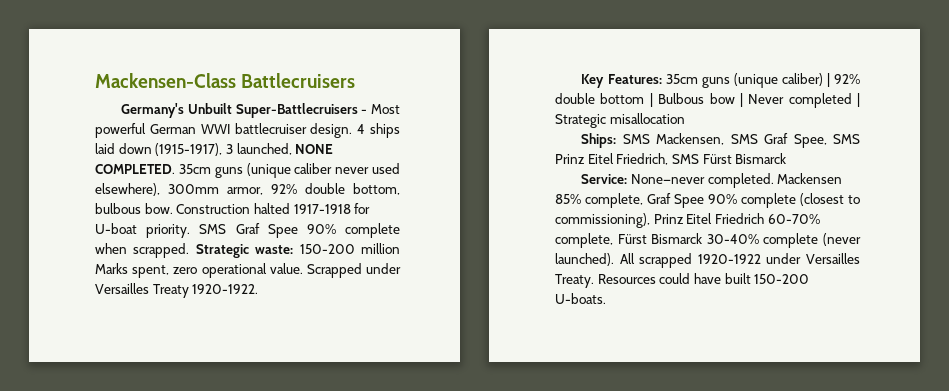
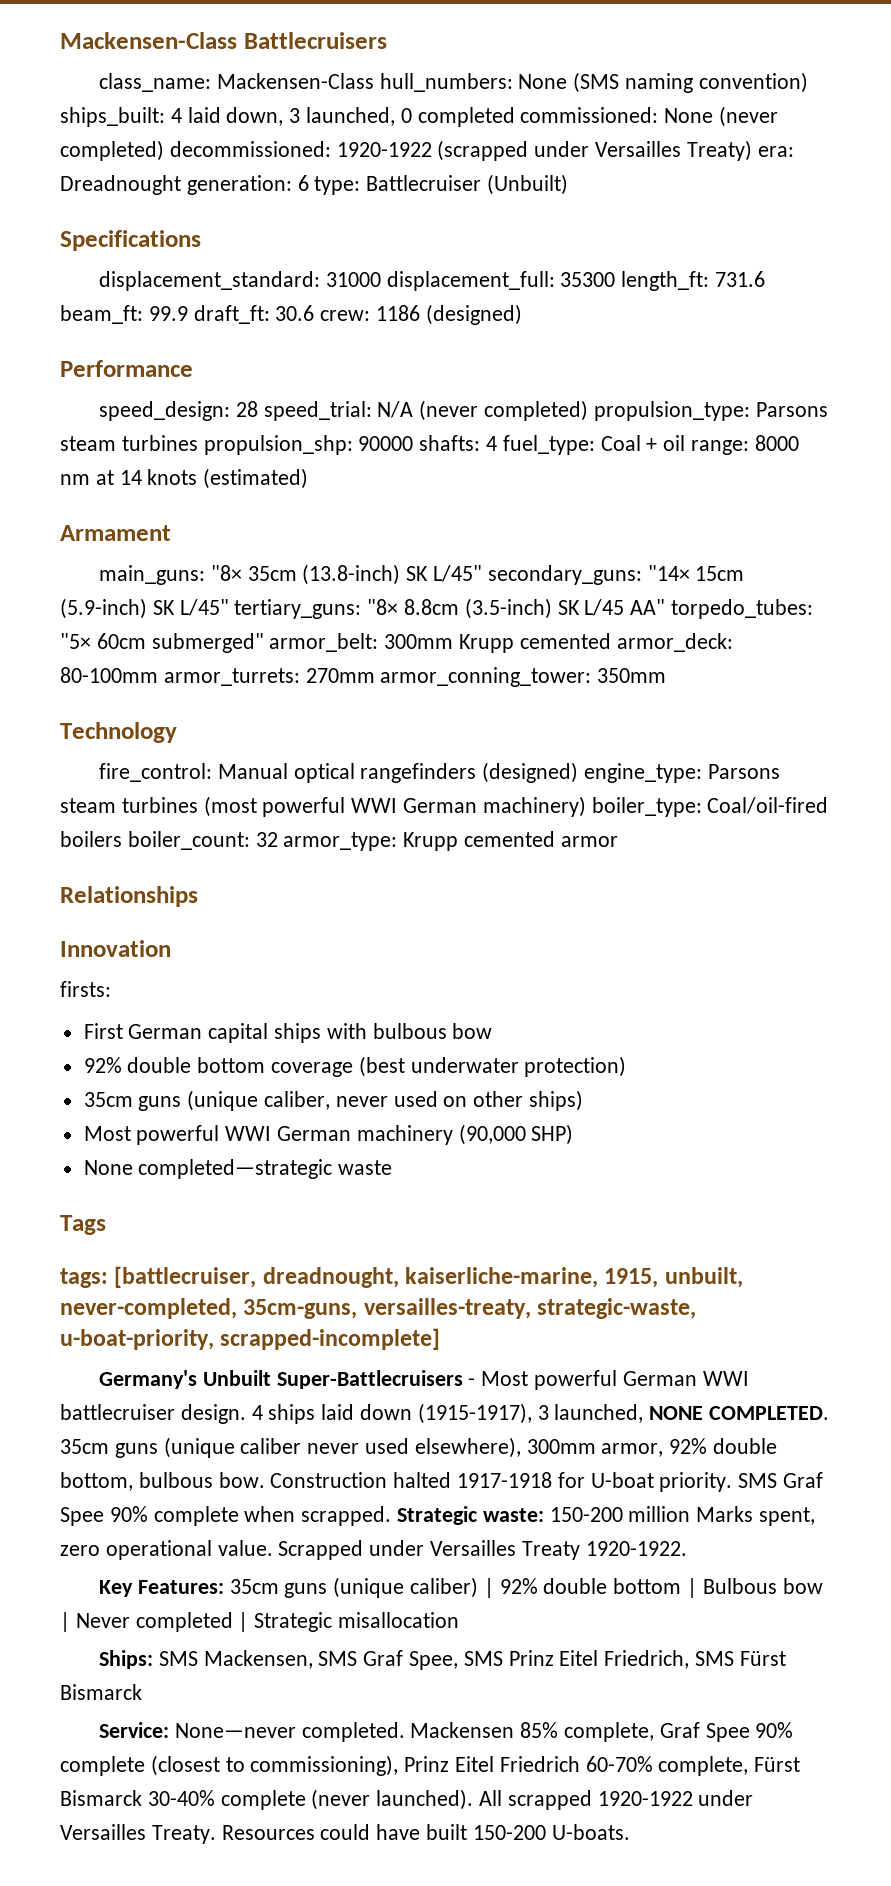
(356, 80) none -> [98,72,808,93] [60,106,779,127] [60,140,794,161] [60,174,569,195] [60,230,201,251] [98,271,765,291] [60,304,522,325] [60,360,193,377] [98,400,828,421] [60,435,799,455] [60,468,309,489] [60,525,171,541] [98,564,745,585] [60,598,814,619] [60,633,733,653] [60,667,667,687] [60,722,177,743] [98,762,780,783] [60,796,829,817] [60,831,618,851] [60,886,198,907] [60,940,171,957] [60,981,111,997] [83,1023,493,1043] [83,1056,627,1077] [83,1090,584,1111] [83,1124,574,1145] [83,1159,393,1179] [60,1215,106,1235] [60,1266,743,1288] [60,1298,697,1319] [60,1328,441,1350] // class_name: Mackensen-Class hull_numbers: None (SMS naming convention) ships_built: 4 laid down, 3 launched, 0 completed commissioned: None (never completed) decommissioned: 1920-1922 (scrapped under Versailles Treaty) era: Dreadnought generation: 6 type: Battlecruiser (Unbuilt) // Specifications // displacement_standard: 31000 displacement_full: 35300 length_ft: 731.6 beam_ft: 99.9 draft_ft: 30.6 crew: 1186 (designed) // Performance // speed_design: 28 speed_trial: N/A (never completed) propulsion_type: Parsons steam turbines propulsion_shp: 90000 shafts: 4 fuel_type: Coal + oil range: 8000 nm at 14 knots (estimated) // Armament // main_guns: "8× 35cm (13.8-inch) SK L/45" secondary_guns: "14× 15cm (5.9-inch) SK L/45" tertiary_guns: "8× 8.8cm (3.5-inch) SK L/45 AA" torpedo_tubes: "5× 60cm submerged" armor_belt: 300mm Krupp cemented armor_deck: 80-100mm armor_turrets: 270mm armor_conning_tower: 350mm // Technology // fire_control: Manual optical rangefinders (designed) engine_type: Parsons steam turbines (most powerful WWI German machinery) boiler_type: Coal/oil-fired boilers boiler_count: 32 armor_type: Krupp cemented armor // Relationships // Innovation // firsts: // First German capital ships with bulbous bow // 92% double bottom coverage (best underwater protection) // 35cm guns (unique caliber, never used on other ships) // Most powerful WWI German machinery (90,000 SHP) // None completed—strategic waste // Tags // tags: [battlecruiser, dreadnought, kaiserliche-marine, 1915, unbuilt, never-completed, 35cm-guns, versailles-treaty, strategic-waste, u-boat-priority, scrapped-incomplete]

